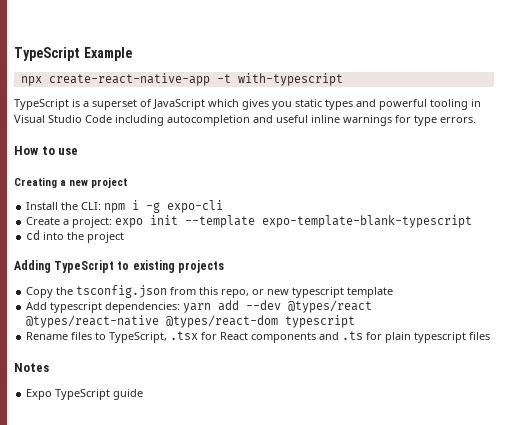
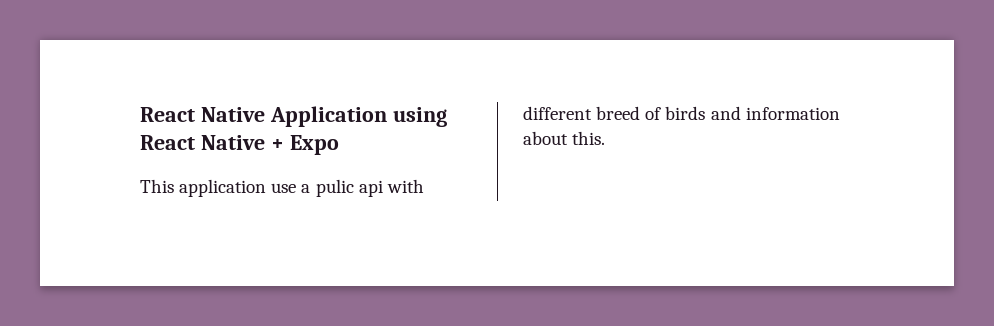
[14,47,132,61] [20,73,343,86] [14,99,481,110] [14,115,476,126] [14,146,79,155] [14,177,128,188] [26,200,224,213] [26,215,473,228] [26,230,125,243] [14,260,224,273] [26,285,394,298] [26,300,373,313] [26,315,356,328] [26,331,491,343] [14,363,49,372] [26,389,144,400] TypeScript Example // npx create-react-native-app -t with-typescript // TypeScript is a superset of JavaScript which gives you static types and powerful tooling in Visual Studio Code including autocompletion and useful inline warnings for type errors. // How to use // Creating a new project // Install the CLI: npm i -g expo-cli // Create a project: expo init --template expo-template-blank-typescript // cd into the project // Adding TypeScript to existing projects // Copy the tsconfig.json from this repo, or new typescript template // Add typescript dependencies: yarn add --dev @types/react @types/react-native @types/react-dom typescript // Rename files to TypeScript, .tsx for React components and .ts for plain typescript files // Notes // Expo TypeScript guide -> [140,106,447,127] [140,135,339,155] [140,179,424,197] [523,106,840,120] [523,131,606,145] React Native Application using React Native + Expo // This application use a pulic api with different breed of birds and information about this.

